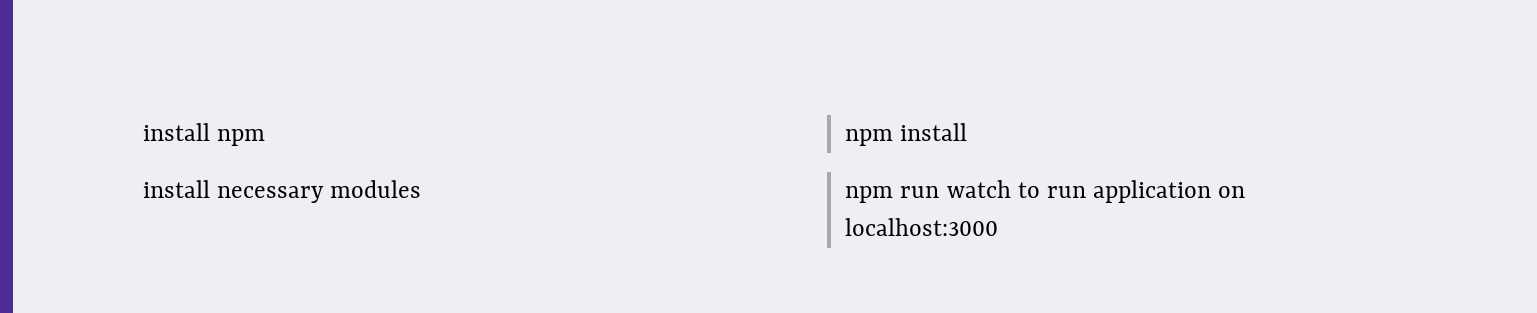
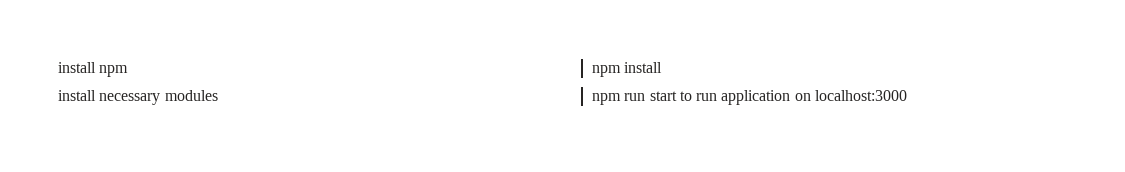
[946,180,1011,198] watch -> [649,91,677,101] start

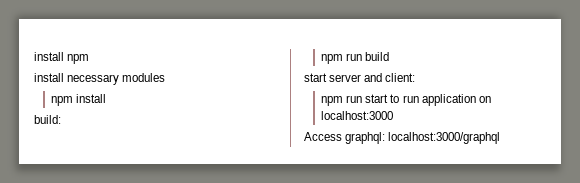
(663, 67) none -> [34,115,61,124] [321,52,390,64] [304,73,416,82] // build: // npm run build // start server and client:
(908, 95) none -> [304,132,501,144] // Access graphql: localhost:3000/graphql

